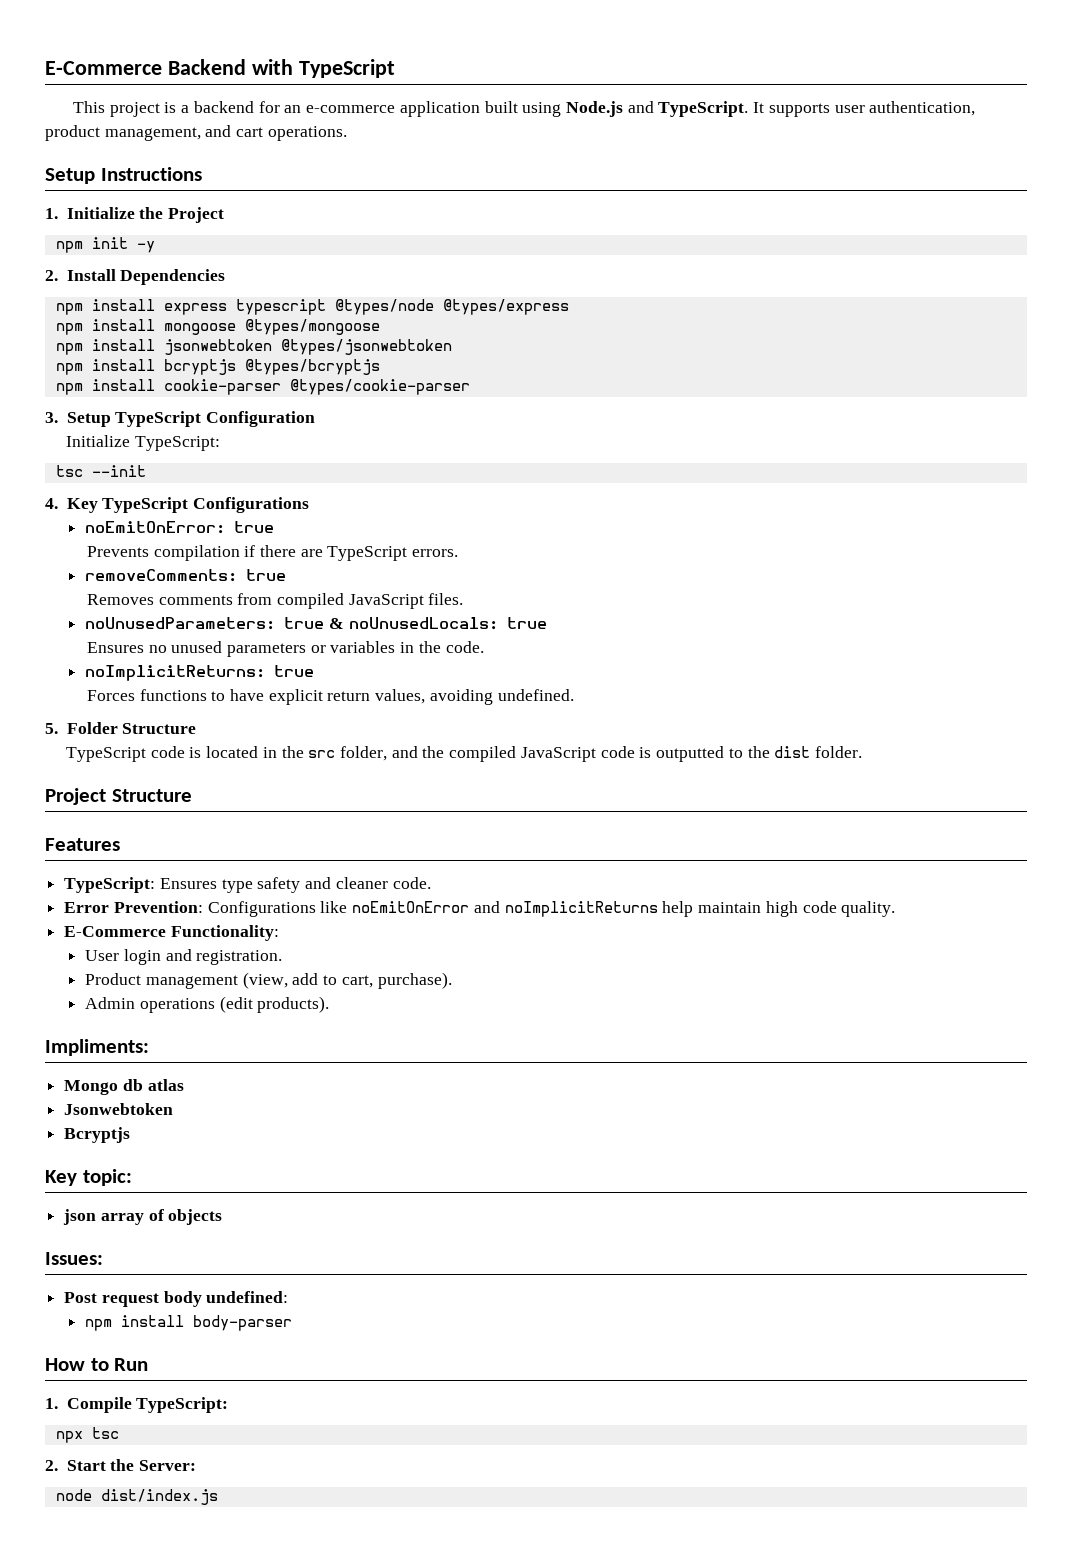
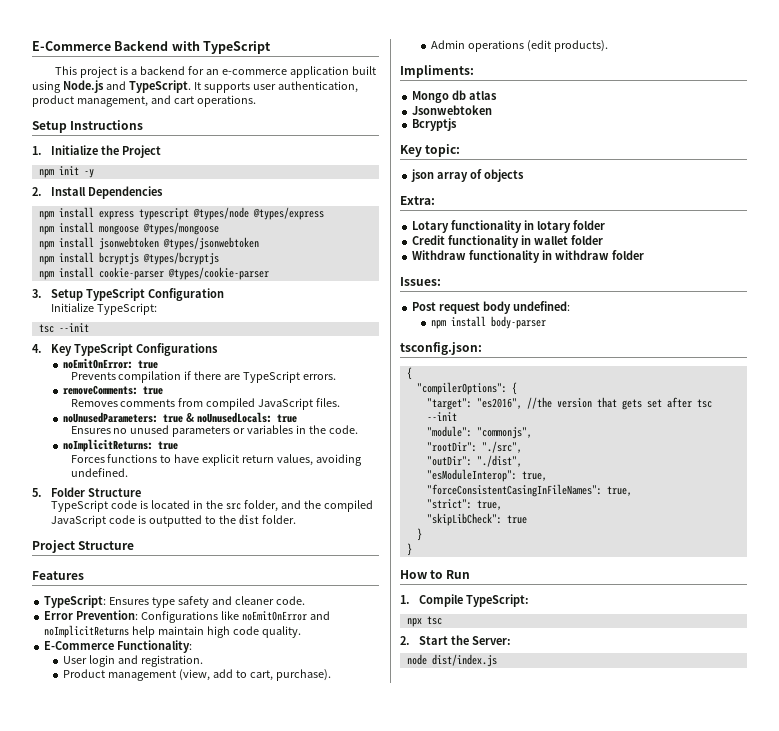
(223, 1217) none -> [400,196,435,205] [412,220,605,233] [412,235,603,248] [412,250,644,263] // Extra: // Lotary functionality in lotary folder // Credit functionality in wallet folder // Withdraw functionality in withdraw folder
(293, 1323) none -> [400,342,482,355] [406,367,412,380] [416,382,517,395] [426,397,712,410] [426,412,457,421] [426,426,532,439] [426,441,522,453] [426,455,522,467] [426,469,547,482] [426,484,632,497] [426,499,502,510] [426,513,527,526] [416,528,422,541] [406,543,412,556] // tsconfig.json: // { // "compilerOptions": { // "target": "es2016", //the version that gets set after tsc --init // "module": "commonjs", // "rootDir": "./src", // "outDir": "./dist", // "esModuleInterop": true, // "forceConsistentCasingInFileNames": true, // "strict": true, // "skipLibCheck": true // } // }

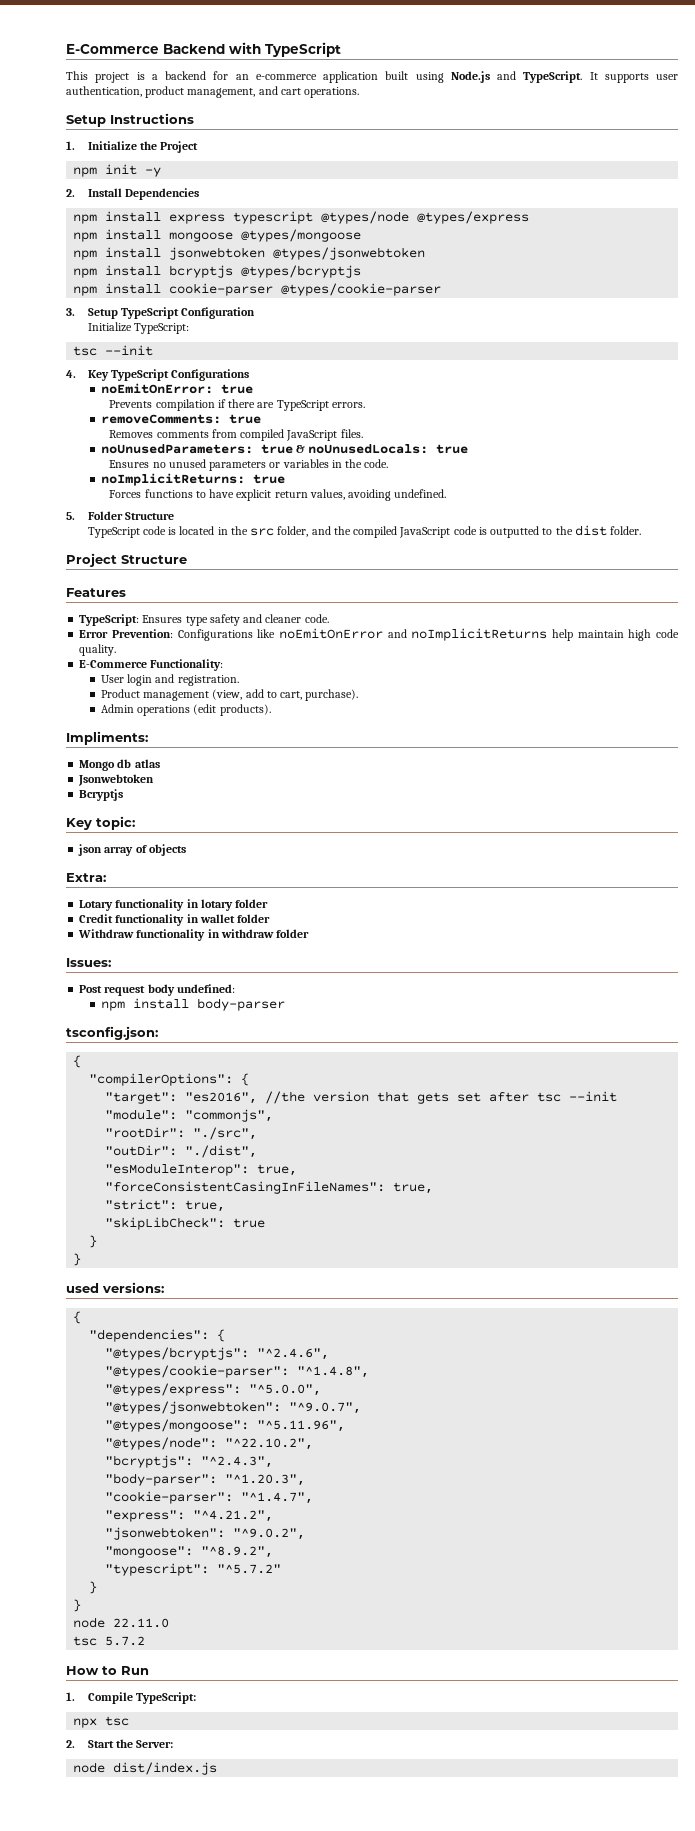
(412, 549) none -> [66,1282,164,1293] [73,1311,82,1324] [89,1329,226,1342] [105,1347,330,1360] [105,1365,370,1378] [105,1383,322,1396] [105,1401,362,1414] [105,1419,346,1432] [105,1437,314,1450] [105,1455,274,1468] [105,1473,306,1486] [105,1491,314,1504] [105,1510,274,1522] [105,1527,306,1540] [105,1546,274,1558] [105,1563,282,1576] [89,1581,98,1594] [73,1599,82,1612] [73,1617,170,1628] [73,1636,146,1646] // used versions: // { // "dependencies": { // "@types/bcryptjs": "^2.4.6", // "@types/cookie-parser": "^1.4.8", // "@types/express": "^5.0.0", // "@types/jsonwebtoken": "^9.0.7", // "@types/mongoose": "^5.11.96", // "@types/node": "^22.10.2", // "bcryptjs": "^2.4.3", // "body-parser": "^1.20.3", // "cookie-parser": "^1.4.7", // "express": "^4.21.2", // "jsonwebtoken": "^9.0.2", // "mongoose": "^8.9.2", // "typescript": "^5.7.2" // } // } // node 22.11.0 // tsc 5.7.2

